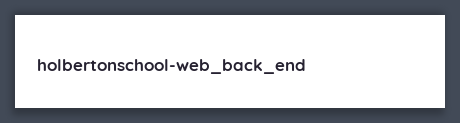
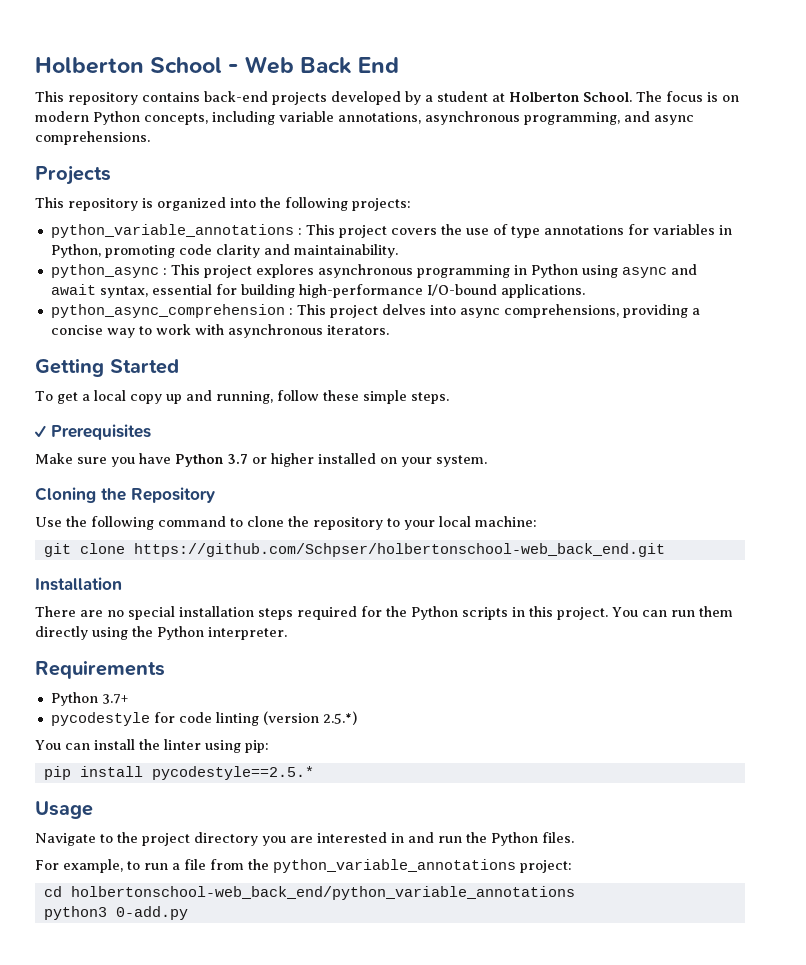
[37,59,306,74] holbertonschool-web_back_end -> [35,56,400,74] [35,91,739,105] [35,111,694,125] [35,131,150,145] [35,165,111,185] [35,197,411,211] [50,224,732,238] [50,244,398,258] [50,264,697,278] [50,284,585,298] [50,304,700,318] [50,324,389,338] [35,358,179,377] [35,390,449,404] [35,424,151,440] [35,453,487,467] [35,487,215,503] [35,516,537,530] [43,543,665,557] [35,577,122,591] [35,606,733,620] [35,626,287,640] [35,660,165,679] [50,692,128,706] [50,711,357,726] [35,739,269,753] [43,766,314,780] [35,801,93,819] [35,832,574,846] [35,859,572,873] [43,886,575,900] [43,906,188,920] Holberton School - Web Back End // This repository contains back-end projects developed by a student at Holberton School. The focus is on modern Python concepts, including variable annotations, asynchronous programming, and async comprehensions. // Projects // This repository is organized into the following projects: // python_variable_annotations : This project covers the use of type annotations for variables in Python, promoting code clarity and maintainability. // python_async : This project explores asynchronous programming in Python using async and await syntax, essential for building high-performance I/O-bound applications. // python_async_comprehension : This project delves into async comprehensions, providing a concise way to work with asynchronous iterators. // Getting Started // To get a local copy up and running, follow these simple steps. // ✓ Prerequisites // Make sure you have Python 3.7 or higher installed on your system. // Cloning the Repository // Use the following command to clone the repository to your local machine: // git clone https://github.com/Schpser/holbertonschool-web_back_end.git // Installation // There are no special installation steps required for the Python scripts in this project. You can run them directly using the Python interpreter. // Requirements // Python 3.7+ // pycodestyle for code linting (version 2.5.*) // You can install the linter using pip: // pip install pycodestyle==2.5.* // Usage // Navigate to the project directory you are interested in and run the Python files. // For example, to run a file from the python_variable_annotations project: // cd holbertonschool-web_back_end/python_variable_annotations // python3 0-add.py

